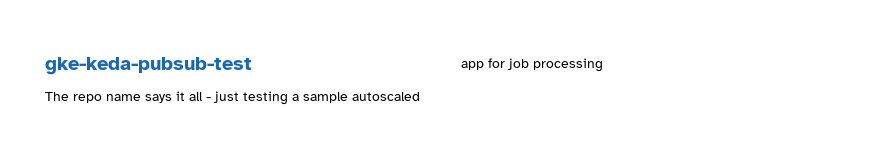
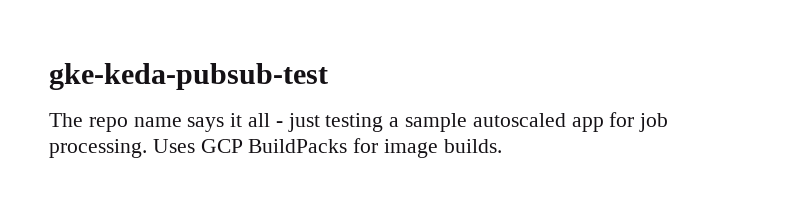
[533,58,603,72] processing -> [49,138,502,158] processing. Uses GCP BuildPacks for image builds.

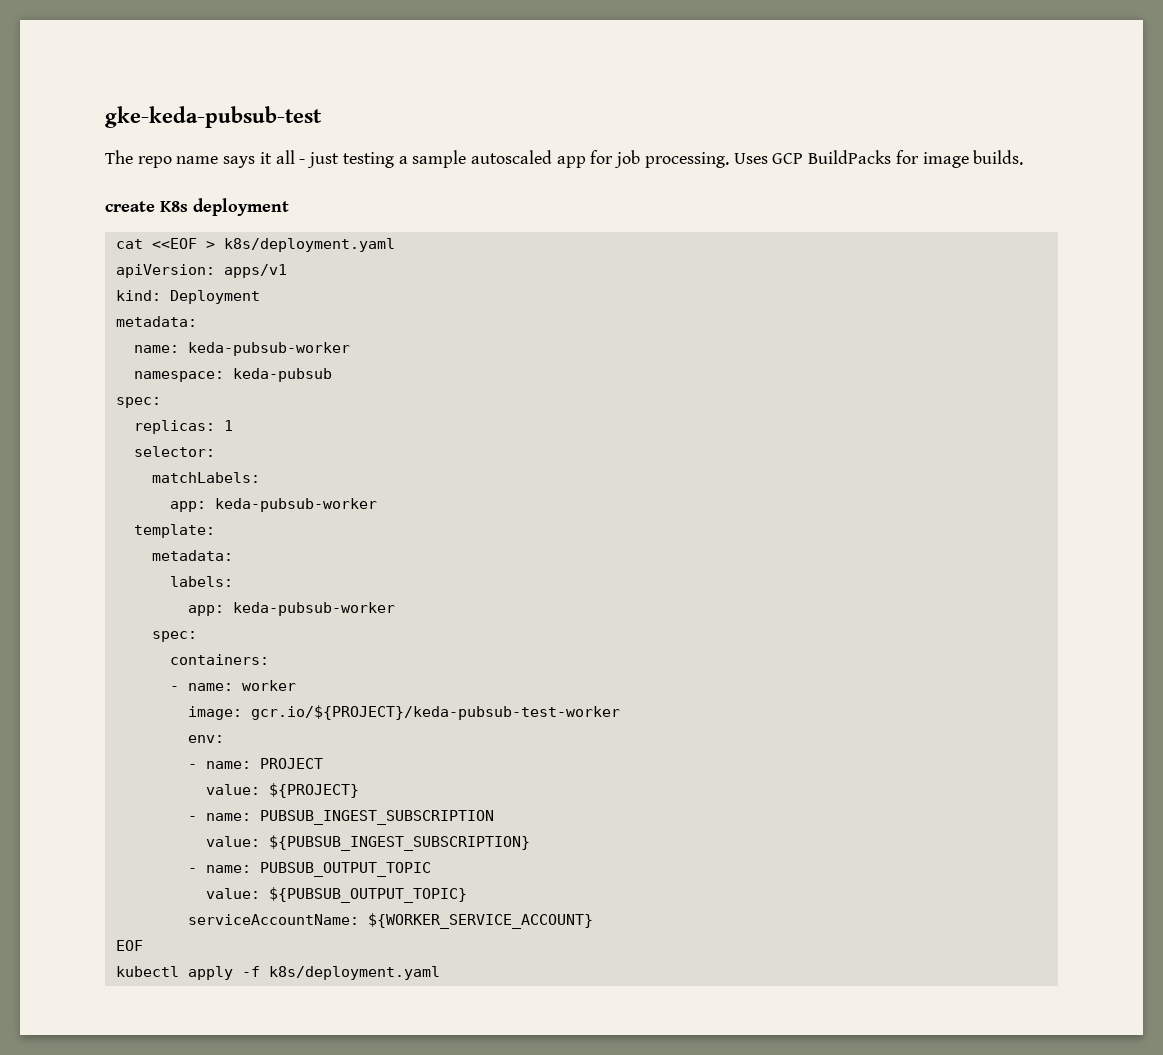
(502, 146) none -> [105,198,289,216] [115,238,395,252] [115,264,287,278] [115,290,260,304] [115,316,197,327] [133,342,350,356] [133,368,332,382] [115,397,161,408] [133,420,233,434] [133,446,215,457] [151,472,260,483] [169,498,377,512] [133,524,215,538] [151,550,233,561] [169,576,233,587] [187,602,395,616] [151,631,197,642] [169,654,269,665] [169,680,296,691] [187,705,620,720] [187,735,224,743] [187,758,323,769] [205,783,359,798] [187,810,494,825] [205,835,530,851] [187,862,431,877] [205,887,467,903] [187,913,593,929] [115,940,143,951] [115,966,440,980] // create K8s deployment // cat <<EOF > k8s/deployment.yaml // apiVersion: apps/v1 // kind: Deployment // metadata: // name: keda-pubsub-worker // namespace: keda-pubsub // spec: // replicas: 1 // selector: // matchLabels: // app: keda-pubsub-worker // template: // metadata: // labels: // app: keda-pubsub-worker // spec: // containers: // - name: worker // image: gcr.io/${PROJECT}/keda-pubsub-test-worker // env: // - name: PROJECT // value: ${PROJECT} // - name: PUBSUB_INGEST_SUBSCRIPTION // value: ${PUBSUB_INGEST_SUBSCRIPTION} // - name: PUBSUB_OUTPUT_TOPIC // value: ${PUBSUB_OUTPUT_TOPIC} // serviceAccountName: ${WORKER_SERVICE_ACCOUNT} // EOF // kubectl apply -f k8s/deployment.yaml

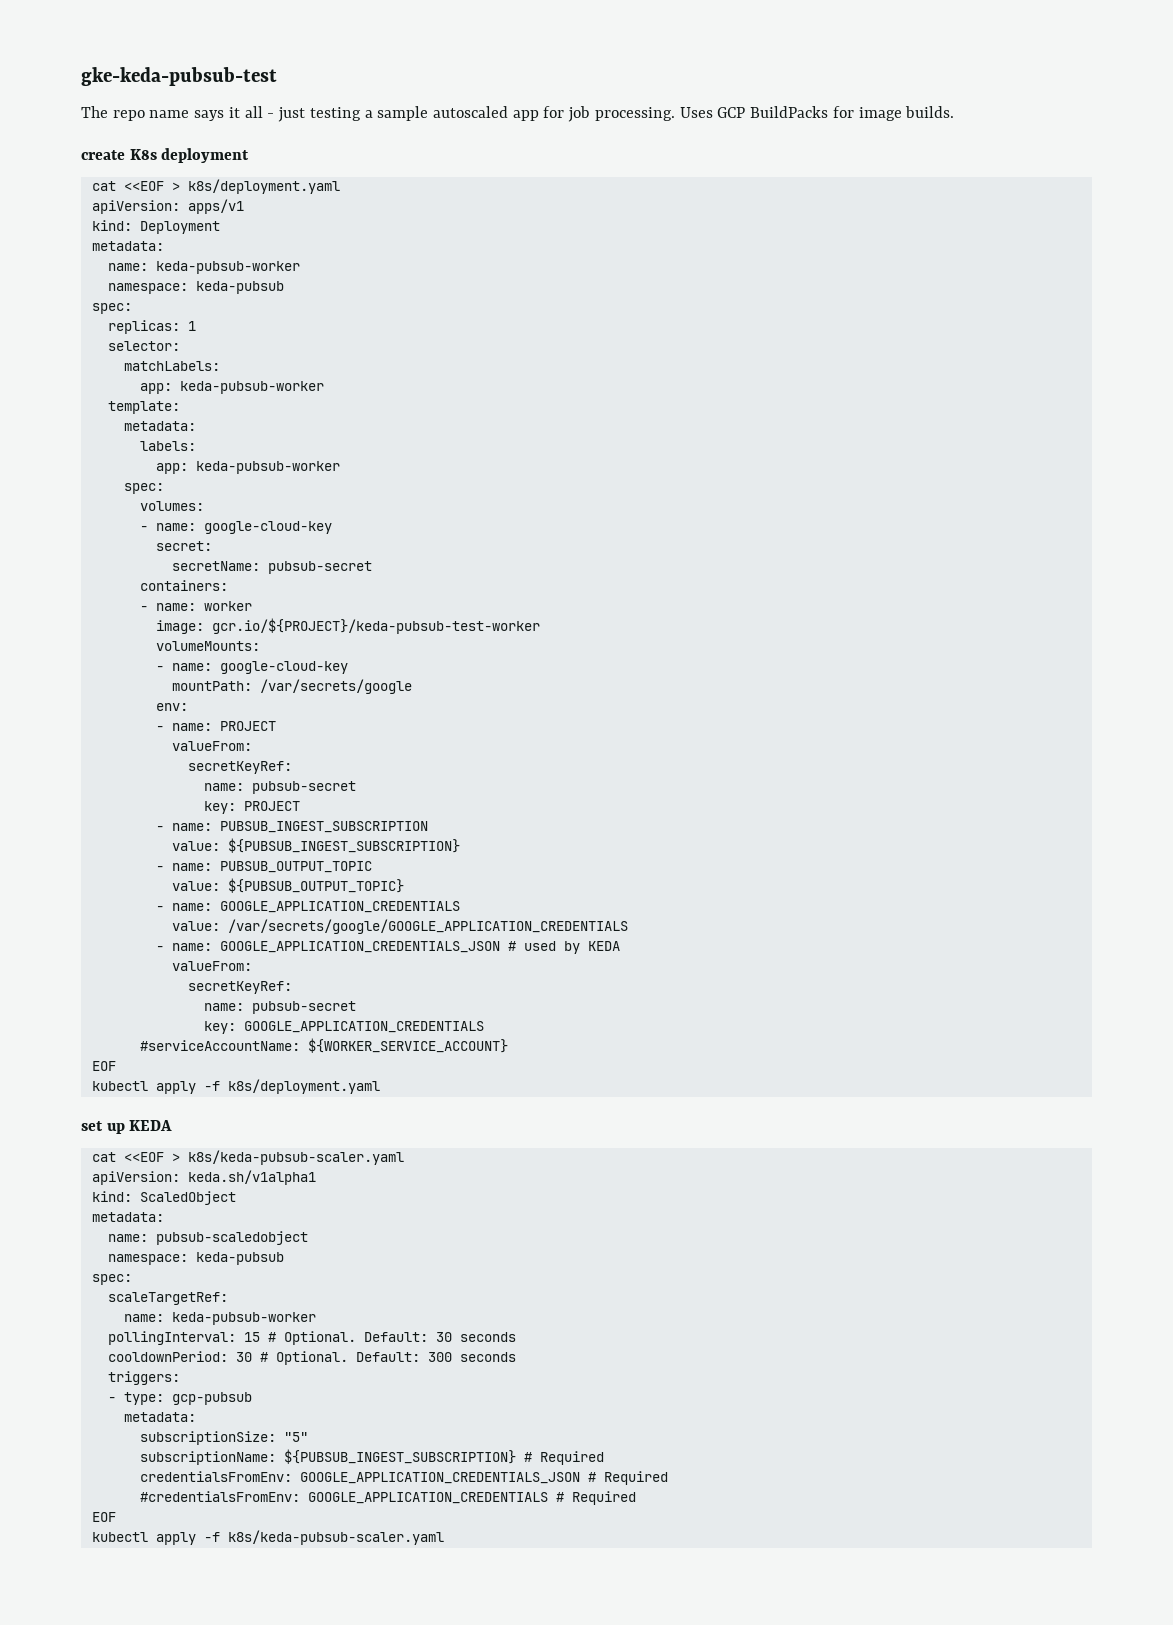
(197, 636) none -> [139,501,204,511] [139,521,332,534] [155,541,212,551] [171,561,372,574] // volumes: // - name: google-cloud-key // secret: // secretName: pubsub-secret
[187,735,224,743] [187,758,323,769] [205,783,359,798] env: // - name: PROJECT // value: ${PROJECT} -> [155,641,260,651] [155,661,348,674] [171,679,412,694] [155,703,188,711] [155,721,276,731] [171,741,252,751] [187,761,292,774] [203,781,356,794] [203,801,300,814] volumeMounts: // - name: google-cloud-key // mountPath: /var/secrets/google // env: // - name: PROJECT // valueFrom: // secretKeyRef: // name: pubsub-secret // key: PROJECT
[187,914,359,925] serviceAccountName: -> [155,901,460,913] [171,919,628,934] [155,941,620,954] [171,961,252,971] [187,981,292,994] [203,1001,356,1014] [203,1021,484,1034] [139,1040,300,1051] - name: GOOGLE_APPLICATION_CREDENTIALS // value: /var/secrets/google/GOOGLE_APPLICATION_CREDENTIALS // - name: GOOGLE_APPLICATION_CREDENTIALS_JSON # used by KEDA // valueFrom: // secretKeyRef: // name: pubsub-secret // key: GOOGLE_APPLICATION_CREDENTIALS // #serviceAccountName:
(440, 973) none -> [81,1120,173,1134] [91,1150,404,1165] [91,1170,316,1185] [91,1191,236,1205] [91,1212,164,1222] [107,1231,308,1245] [107,1252,284,1265] [91,1274,132,1285] [107,1292,228,1305] [123,1312,316,1325] [107,1331,516,1345] [107,1351,516,1365] [107,1371,180,1385] [107,1392,252,1405] [123,1412,196,1422] [139,1431,308,1445] [139,1449,604,1465] [139,1471,668,1485] [139,1491,636,1505] [91,1512,116,1522] [91,1530,444,1545] // set up KEDA // cat <<EOF > k8s/keda-pubsub-scaler.yaml // apiVersion: keda.sh/v1alpha1 // kind: ScaledObject // metadata: // name: pubsub-scaledobject // namespace: keda-pubsub // spec: // scaleTargetRef: // name: keda-pubsub-worker // pollingInterval: 15 # Optional. Default: 30 seconds // cooldownPeriod: 30 # Optional. Default: 300 seconds // triggers: // - type: gcp-pubsub // metadata: // subscriptionSize: "5" // subscriptionName: ${PUBSUB_INGEST_SUBSCRIPTION} # Required // credentialsFromEnv: GOOGLE_APPLICATION_CREDENTIALS_JSON # Required // #credentialsFromEnv: GOOGLE_APPLICATION_CREDENTIALS # Required // EOF // kubectl apply -f k8s/keda-pubsub-scaler.yaml

